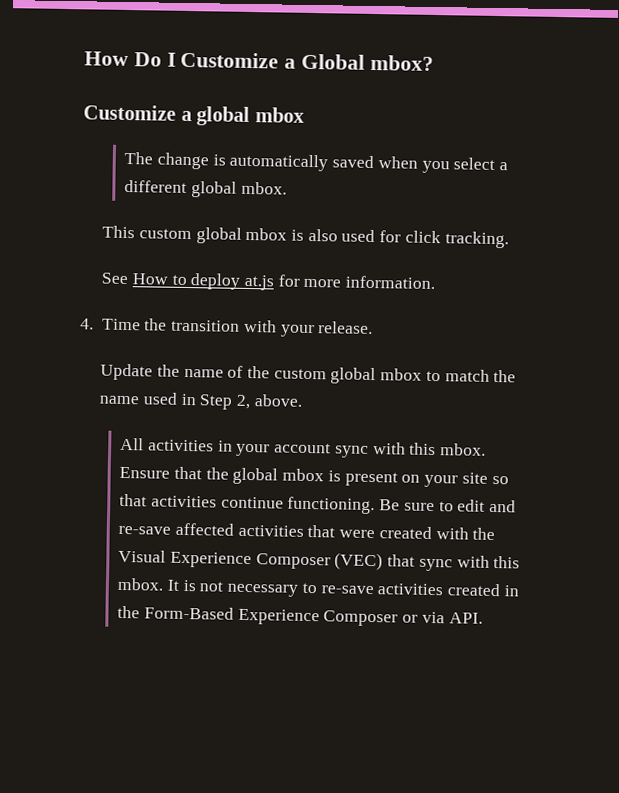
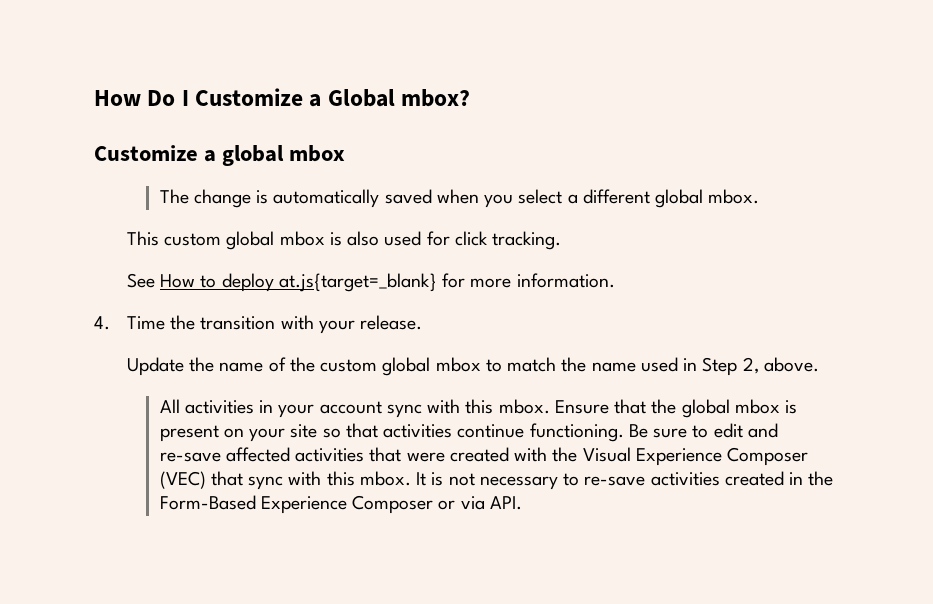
[244,274,275,291] at.js -> [278,273,437,292] at.js{target=_blank}

